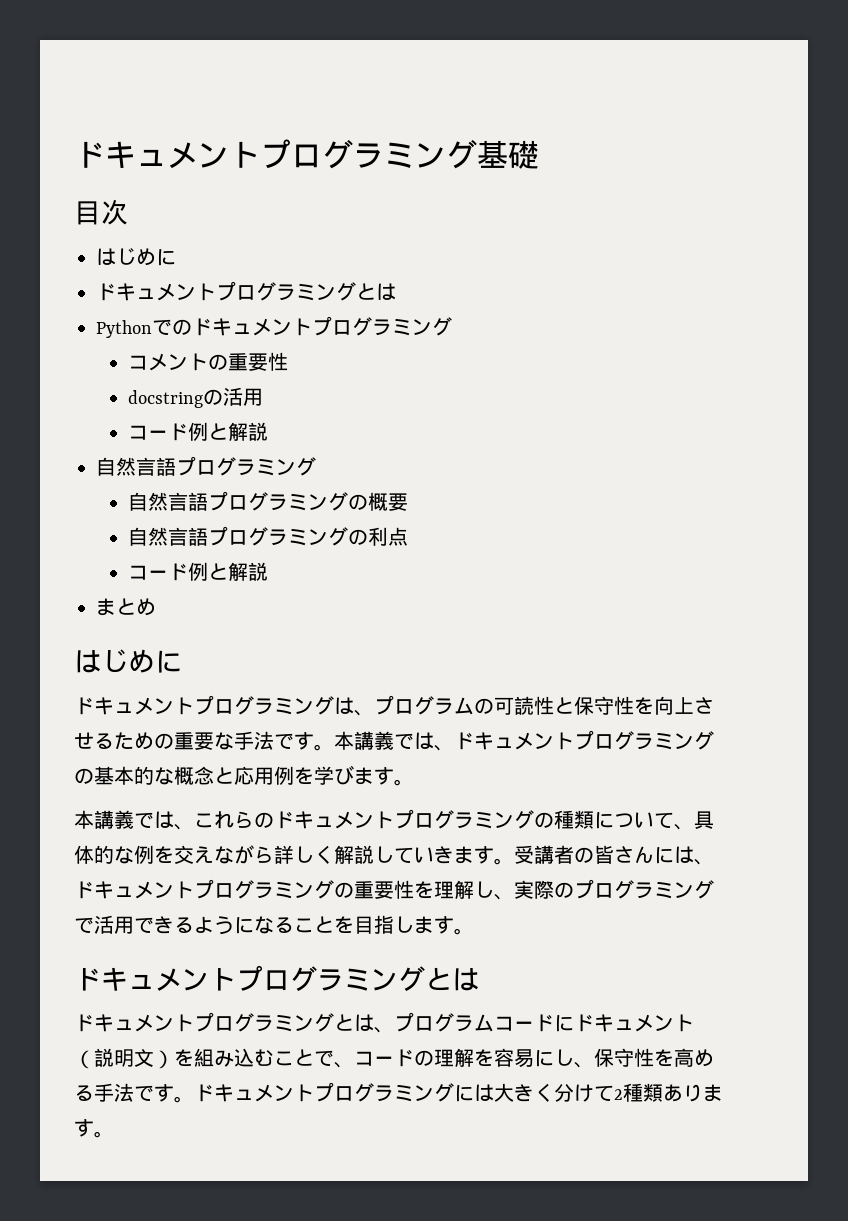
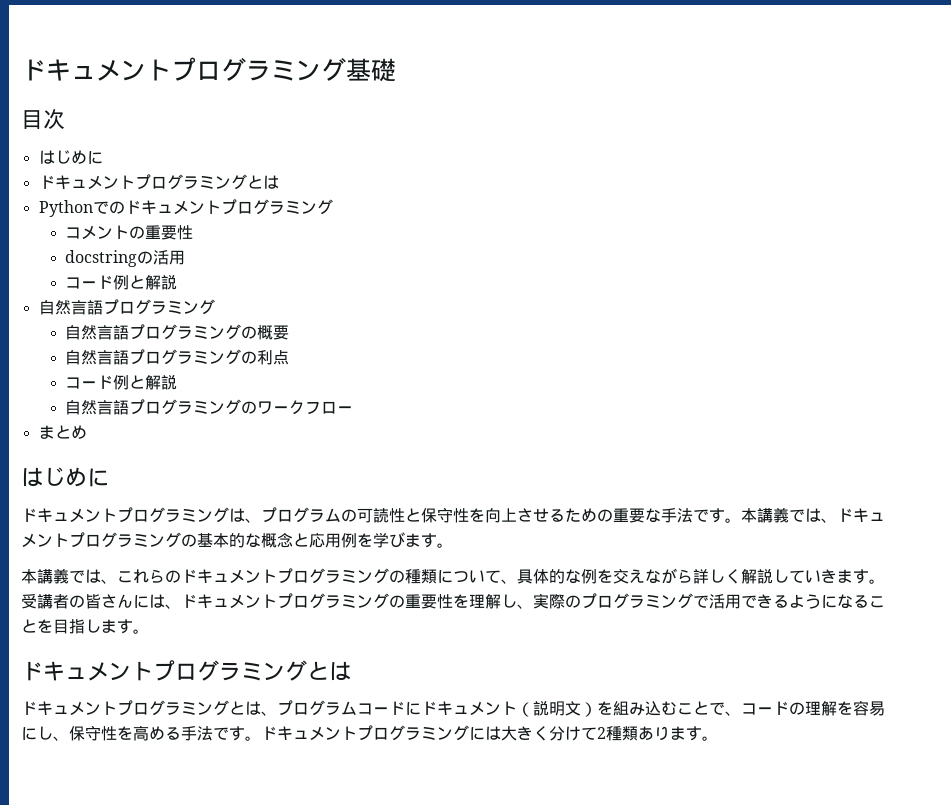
(269, 571) none -> [65,399,354,415] // 自然言語プログラミングのワークフロー

